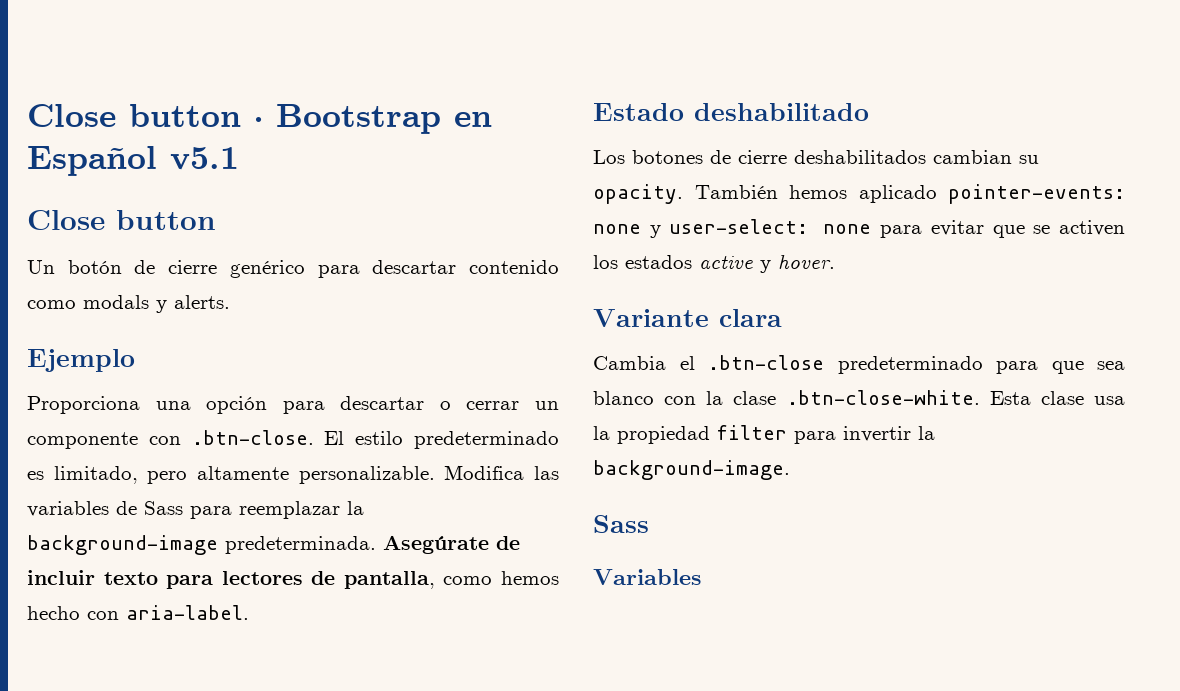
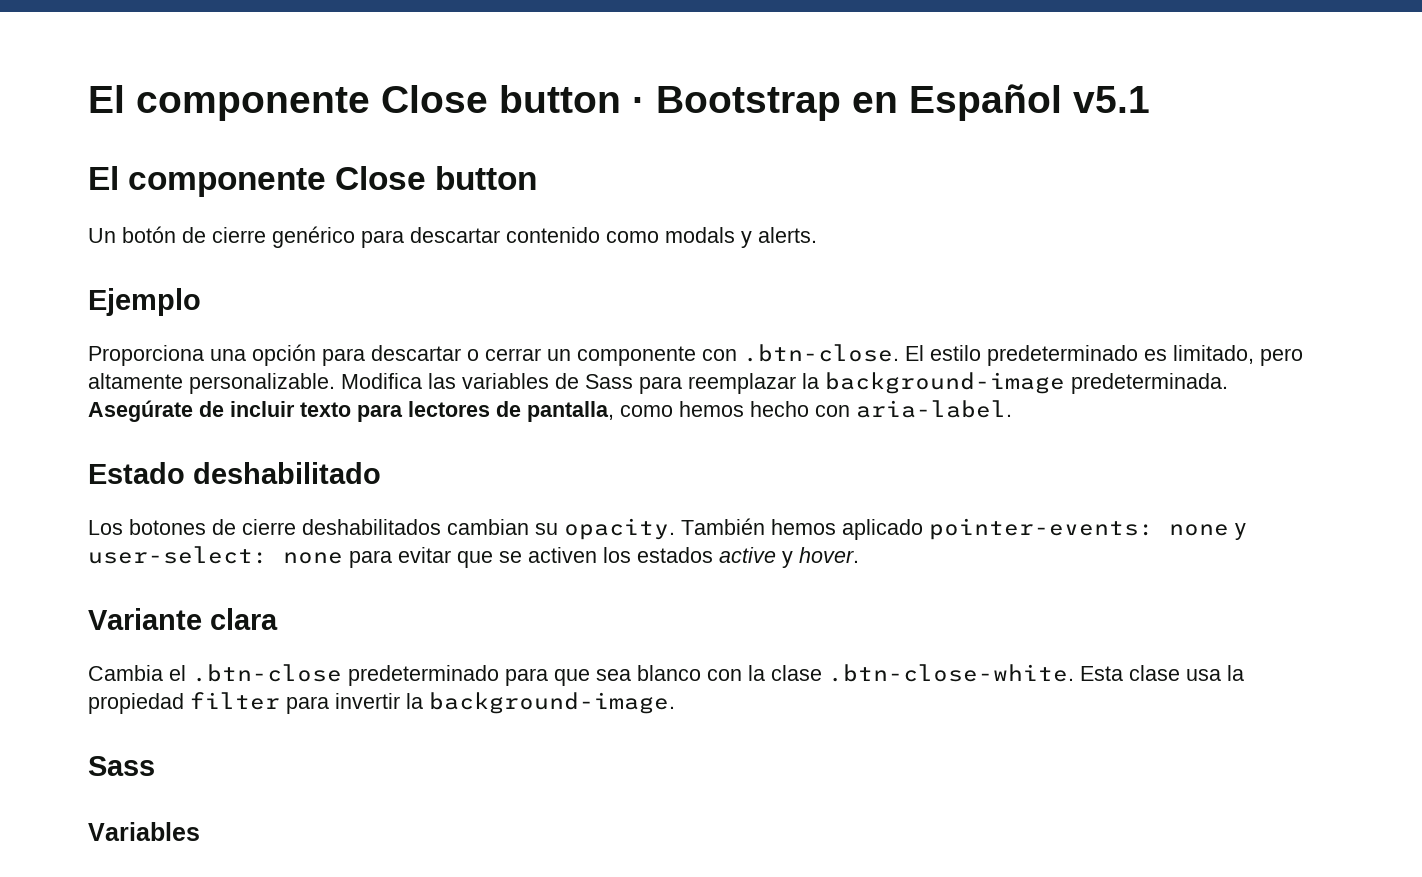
(27, 115) none -> [88,85,370,121] El componente
(239, 158) none -> [88,166,327,197] El componente

